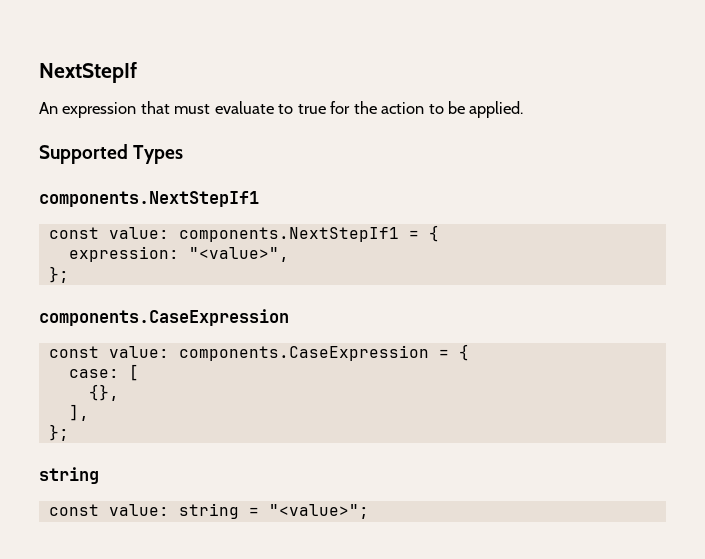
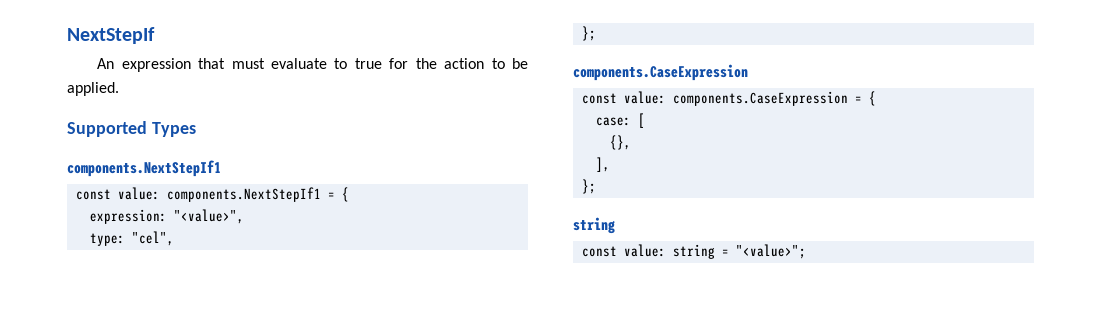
(289, 254) none -> [90,231,175,246] // type: "cel",

